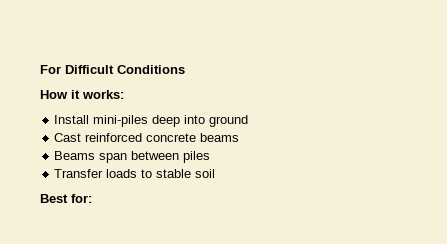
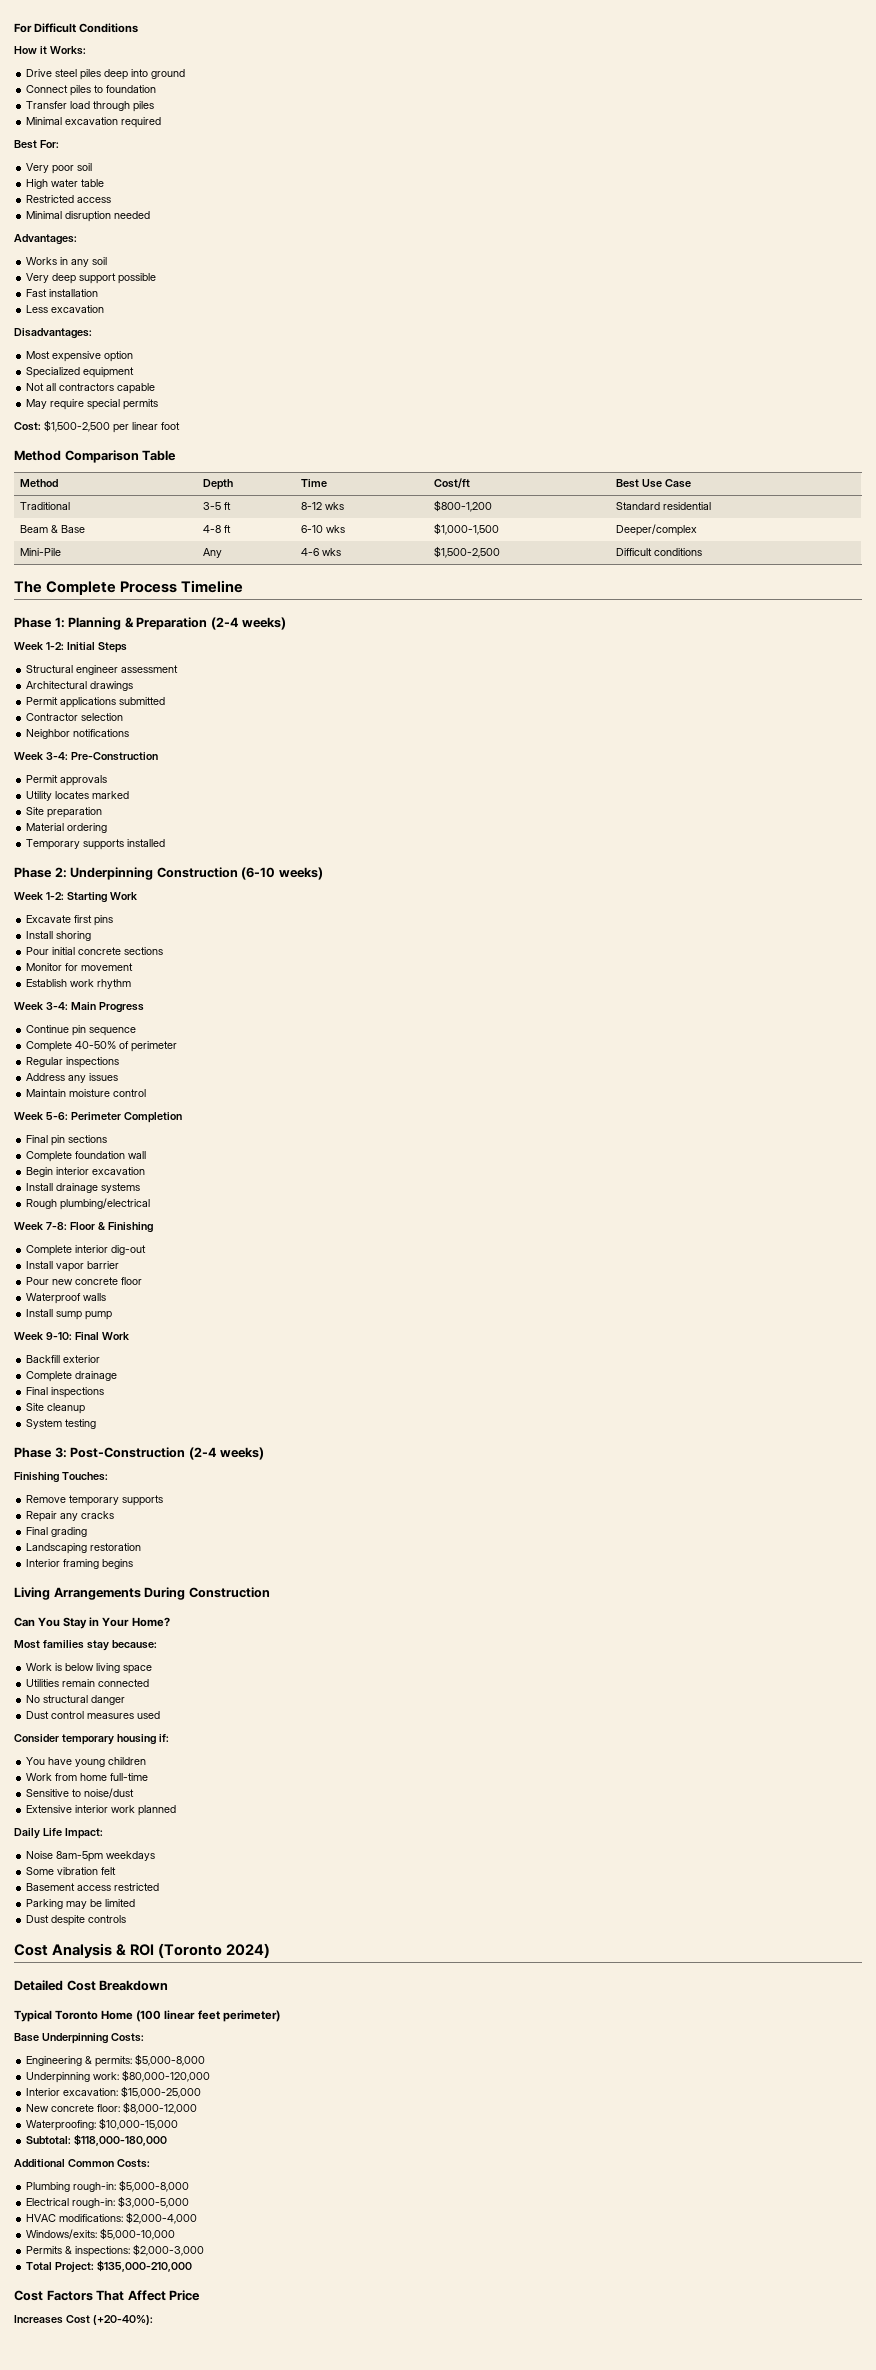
[82,90,124,99] [54,115,149,127] works: // Install mini-piles -> [50,46,86,55] [26,69,102,80] Works: // Drive steel piles
[54,133,240,142] [54,151,211,163] [54,169,216,178] [40,194,92,203] Cast reinforced concrete beams // Beams span between piles // Transfer loads to stable soil // Best for: -> [26,85,157,96] [26,101,155,112] [26,117,162,128] [14,140,59,149] [26,163,93,174] [26,179,105,189] [26,195,112,203] [26,211,151,222] [14,234,77,245] [26,257,108,267] [26,273,157,284] [26,289,99,297] [26,305,105,313] [14,328,92,339] [26,351,134,362] [26,367,135,378] [26,383,156,394] [26,399,159,410] [14,420,180,433] [14,450,177,463] [19,479,58,487] [202,479,233,490] [300,479,327,487] [433,478,470,488] [615,479,691,488] [19,502,70,510] [202,502,231,510] [300,502,344,510] [433,500,492,512] [615,502,711,510] [19,525,85,533] [202,525,231,533] [300,525,345,533] [433,523,499,535] [615,524,697,536] [19,548,61,556] [202,548,222,558] [300,548,341,556] [433,546,500,558] [615,548,702,556] [14,580,244,595] [14,617,287,630] [14,642,127,653] [26,665,179,675] [26,681,134,691] [26,697,166,708] [26,713,124,721] [26,729,130,739] [14,752,158,761] [26,775,108,786] [26,791,130,801] [26,807,103,818] [26,823,108,833] [26,839,166,850] [14,867,323,880] [14,892,137,903] [26,915,114,926] [26,931,92,941] [26,947,164,955] [26,963,134,971] [26,979,132,989] [14,1002,144,1013] [26,1025,137,1036] [26,1041,178,1052] [26,1057,120,1068] [26,1073,119,1083] [26,1089,147,1097] [14,1112,182,1123] [26,1135,108,1146] [26,1151,147,1162] [26,1167,146,1177] [26,1183,141,1193] [26,1198,151,1210] [14,1222,153,1233] [26,1245,147,1256] [26,1261,120,1272] [26,1277,143,1285] [26,1293,107,1304] [26,1309,113,1320] [14,1332,129,1340] [26,1355,101,1363] [26,1371,118,1382] [26,1387,105,1398] [26,1403,86,1414] [26,1419,97,1429] [14,1447,265,1460] [14,1472,108,1483] [26,1495,164,1506] [26,1511,115,1522] [26,1527,88,1537] [26,1543,142,1554] [26,1559,134,1569] [14,1587,270,1600] [14,1617,170,1629] [14,1640,157,1651] [26,1663,153,1674] [26,1679,150,1687] [26,1695,126,1705] [26,1711,161,1719] [14,1734,169,1745] [26,1757,147,1767] [26,1773,149,1781] [26,1788,135,1798] [26,1805,177,1816] [14,1828,103,1839] [26,1851,156,1862] [26,1867,117,1875] [26,1883,160,1891] [26,1899,136,1909] [26,1915,127,1926] [14,1943,271,1958] [14,1980,169,1991] [14,2010,280,2022] [14,2033,144,2044] [26,2054,206,2067] [26,2070,211,2083] [26,2086,202,2098] [26,2102,198,2114] [26,2118,179,2131] [26,2134,168,2146] [14,2159,150,2168] [26,2180,190,2192] [26,2196,190,2208] [26,2212,198,2224] [26,2228,176,2240] [26,2244,205,2257] [26,2260,193,2273] [14,2290,201,2301] [14,2315,153,2325] Connect piles to foundation // Transfer load through piles // Minimal excavation required // Best For: // Very poor soil // High water table // Restricted access // Minimal disruption needed // Advantages: // Works in any soil // Very deep support possible // Fast installation // Less excavation // Disadvantages: // Most expensive option // Specialized equipment // Not all contractors capable // May require special permits // Cost: $1,500-2,500 per linear foot // Method Comparison Table // Method | Depth | Time | Cost/ft | Best Use Case // Traditional | 3-5 ft | 8-12 wks | $800-1,200 | Standard residential // Beam & Base | 4-8 ft | 6-10 wks | $1,000-1,500 | Deeper/complex // Mini-Pile | Any | 4-6 wks | $1,500-2,500 | Difficult conditions // The Complete Process Timeline // Phase 1: Planning & Preparation (2-4 weeks) // Week 1-2: Initial Steps // Structural engineer assessment // Architectural drawings // Permit applications submitted // Contractor selection // Neighbor notifications // Week 3-4: Pre-Construction // Permit approvals // Utility locates marked // Site preparation // Material ordering // Temporary supports installed // Phase 2: Underpinning Construction (6-10 weeks) // Week 1-2: Starting Work // Excavate first pins // Install shoring // Pour initial concrete sections // Monitor for movement // Establish work rhythm // Week 3-4: Main Progress // Continue pin sequence // Complete 40-50% of perimeter // Regular inspections // Address any issues // Maintain moisture control // Week 5-6: Perimeter Completion // Final pin sections // Complete foundation wall // Begin interior excavation // Install drainage systems // Rough plumbing/electrical // Week 7-8: Floor & Finishing // Complete interior dig-out // Install vapor barrier // Pour new concrete floor // Waterproof walls // Install sump pump // Week 9-10: Final Work // Backfill exterior // Complete drainage // Final inspections // Site cleanup // System testing // Phase 3: Post-Construction (2-4 weeks) // Finishing Touches: // Remove temporary supports // Repair any cracks // Final grading // Landscaping restoration // Interior framing begins // Living Arrangements During Construction // Can You Stay in Your Home? // Most families stay because: // Work is below living space // Utilities remain connected // No structural danger // Dust control measures used // Consider temporary housing if: // You have young children // Work from home full-time // Sensitive to noise/dust // Extensive interior work planned // Daily Life Impact: // Noise 8am-5pm weekdays // Some vibration felt // Basement access restricted // Parking may be limited // Dust despite controls // Cost Analysis & ROI (Toronto 2024) // Detailed Cost Breakdown // Typical Toronto Home (100 linear feet perimeter) // Base Underpinning Costs: // Engineering & permits: $5,000-8,000 // Underpinning work: $80,000-120,000 // Interior excavation: $15,000-25,000 // New concrete floor: $8,000-12,000 // Waterproofing: $10,000-15,000 // Subtotal: $118,000-180,000 // Additional Common Costs: // Plumbing rough-in: $5,000-8,000 // Electrical rough-in: $3,000-5,000 // HVAC modifications: $2,000-4,000 // Windows/exits: $5,000-10,000 // Permits & inspections: $2,000-3,000 // Total Project: $135,000-210,000 // Cost Factors That Affect Price // Increases Cost (+20-40%):

